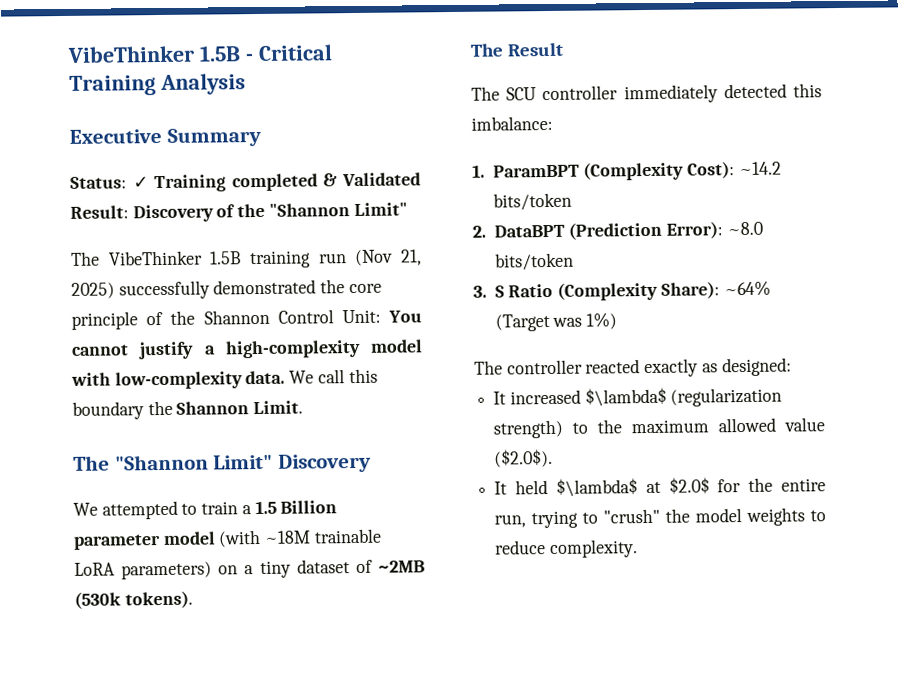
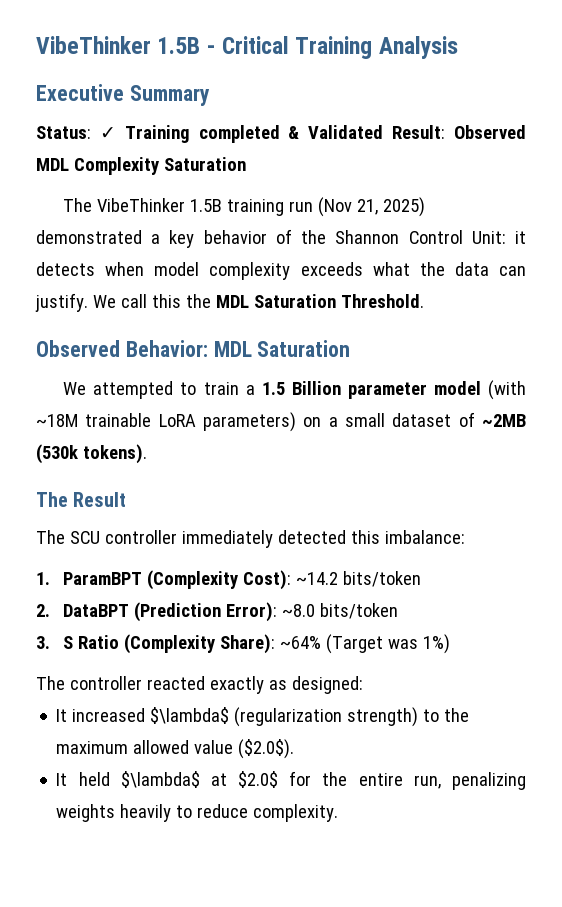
[132,202,408,223] Discovery of the "Shannon Limit" -> [453,125,526,139] [36,157,246,175] Observed MDL Complexity Saturation
[118,279,382,300] [71,311,138,330] successfully demonstrated the core principle -> [36,230,267,248] demonstrated a key behavior
[388,310,422,323] [71,339,423,360] [71,368,378,390] [72,400,304,420] [73,453,371,473] You cannot justify a high-complexity model with low-complexity data. We call this boundary the Shannon Limit. // The "Shannon Limit" Discovery -> [515,231,526,244] [36,262,526,280] [35,293,424,312] [36,340,351,357] it detects when model complexity exceeds what the data can justify. We call this the MDL Saturation Threshold. // Observed Behavior: MDL Saturation
[259,560,291,579] tiny -> [344,413,385,427] small
[531,507,806,529] trying to "crush" the model weights -> [452,772,526,790] [56,804,172,822] penalizing weights heavily

